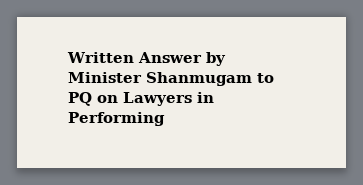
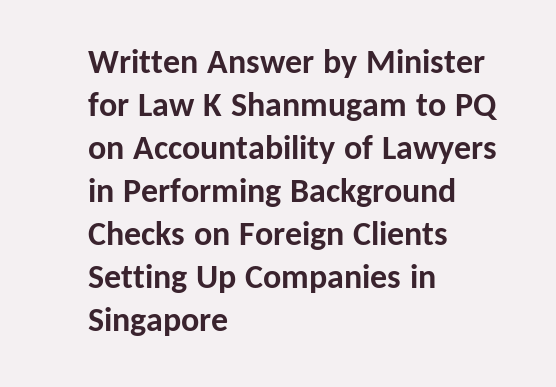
(142, 77) none -> [88,92,223,116] for Law K
(118, 99) none -> [133,135,374,164] Accountability of
(165, 119) none -> [290,178,457,207] [88,221,449,250] [88,264,437,293] [88,307,228,336] Background Checks on Foreign Clients Setting Up Companies in Singapore

